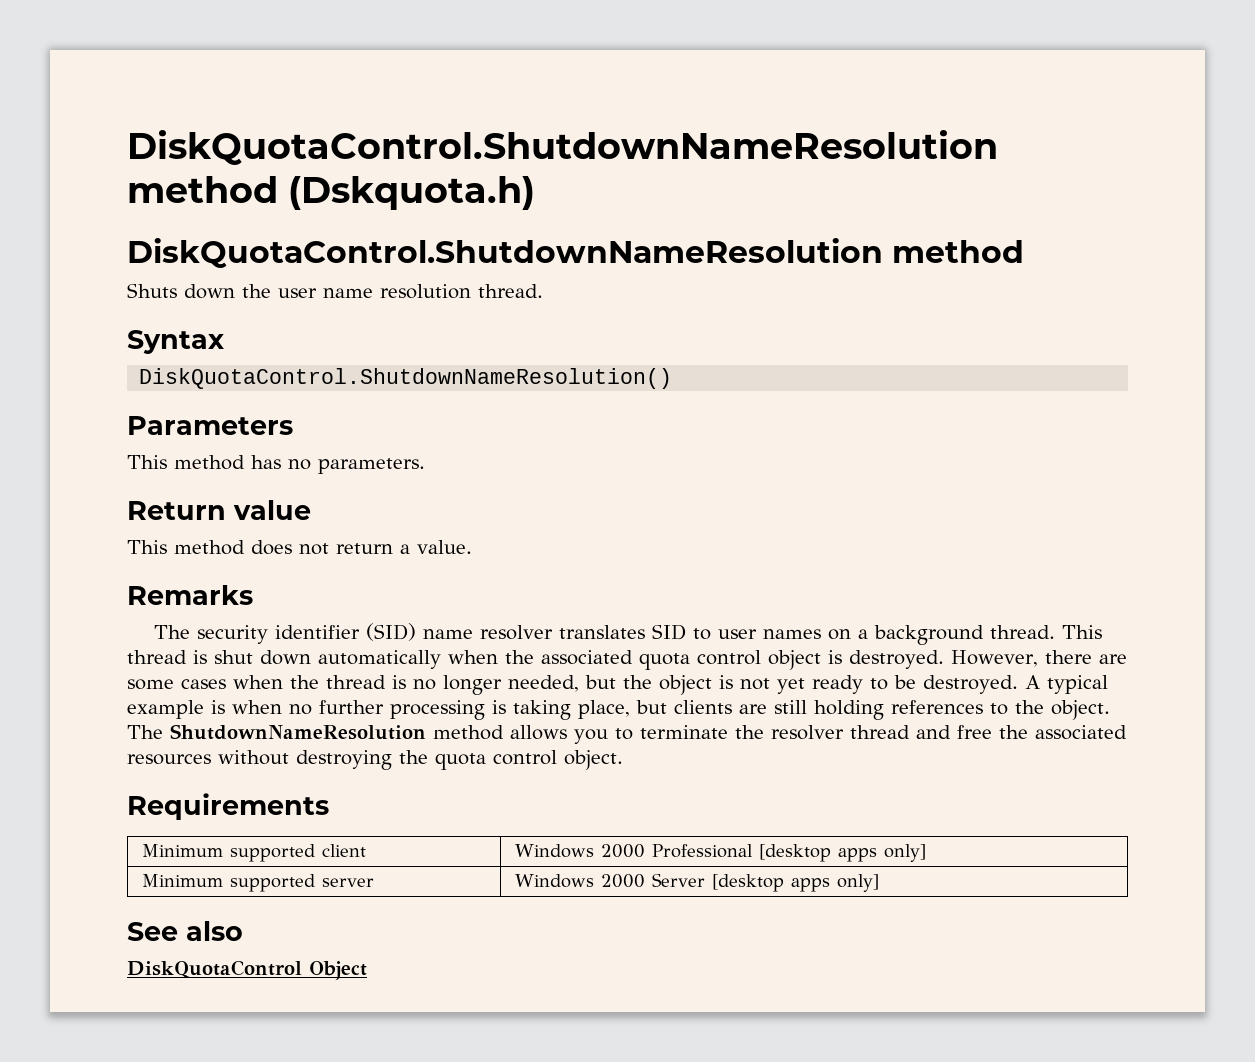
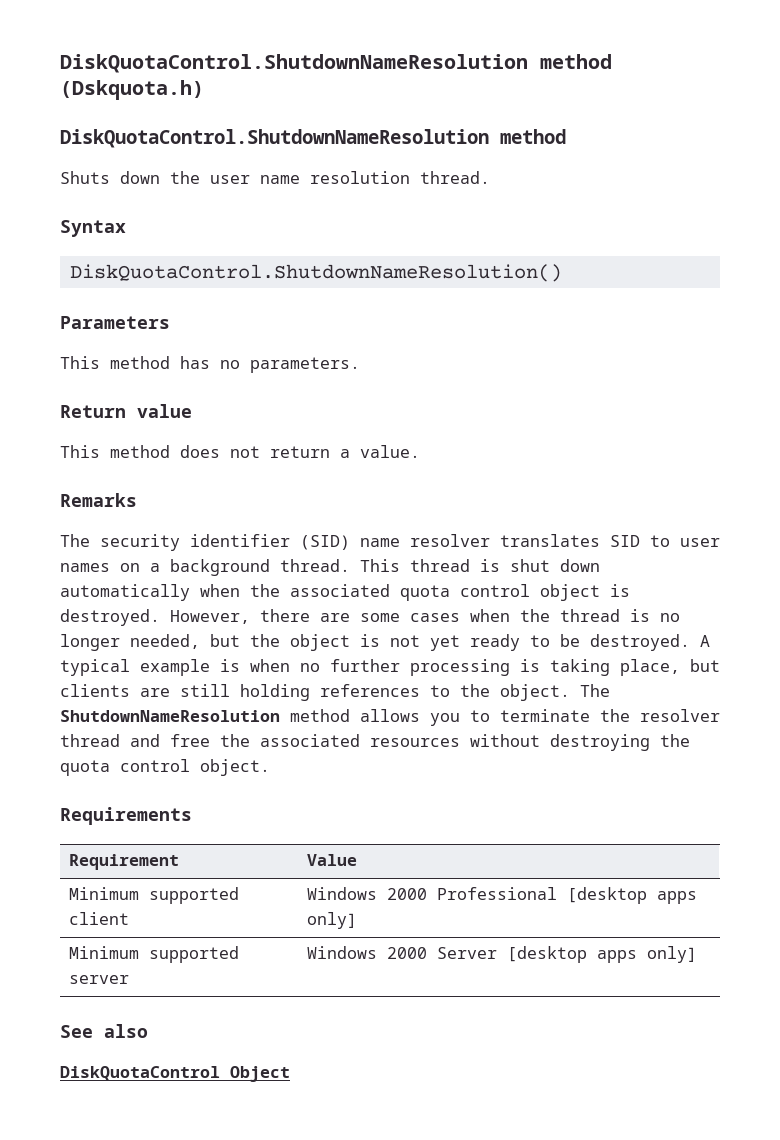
(329, 806) none -> [68,854,179,870] [306,854,357,866] // Requirement | Value

